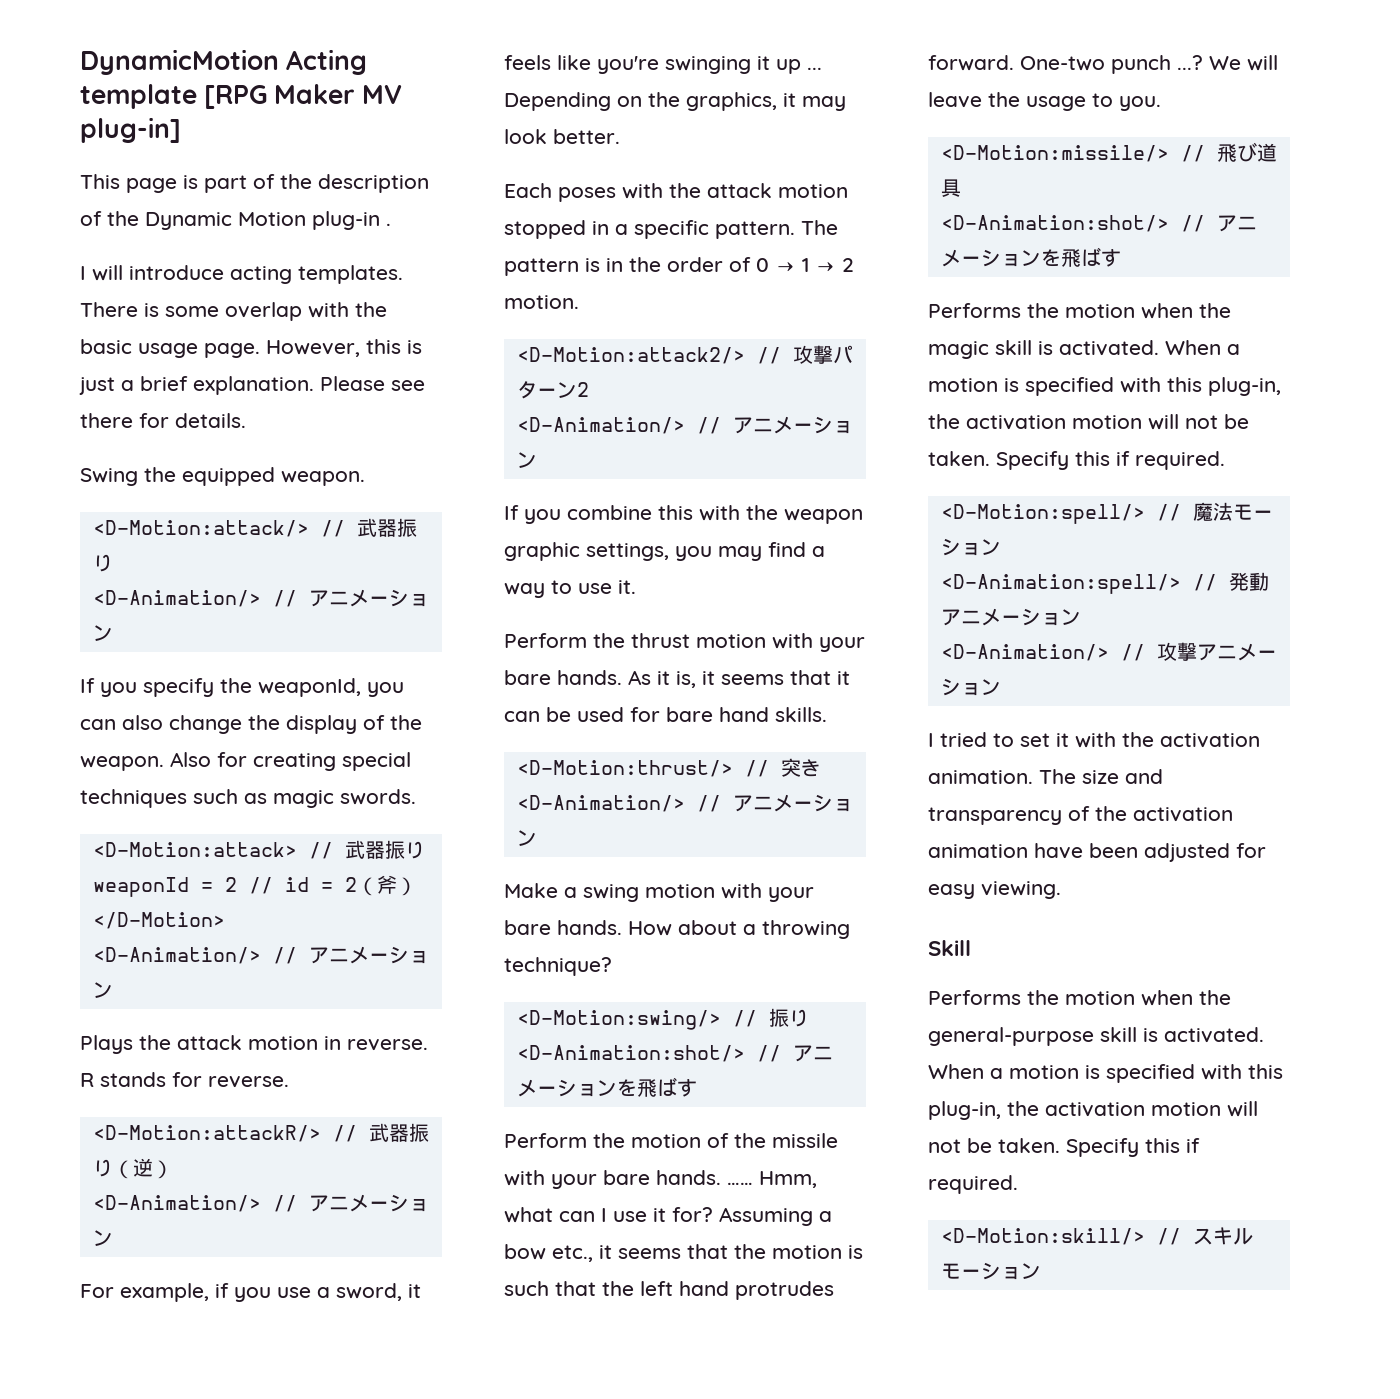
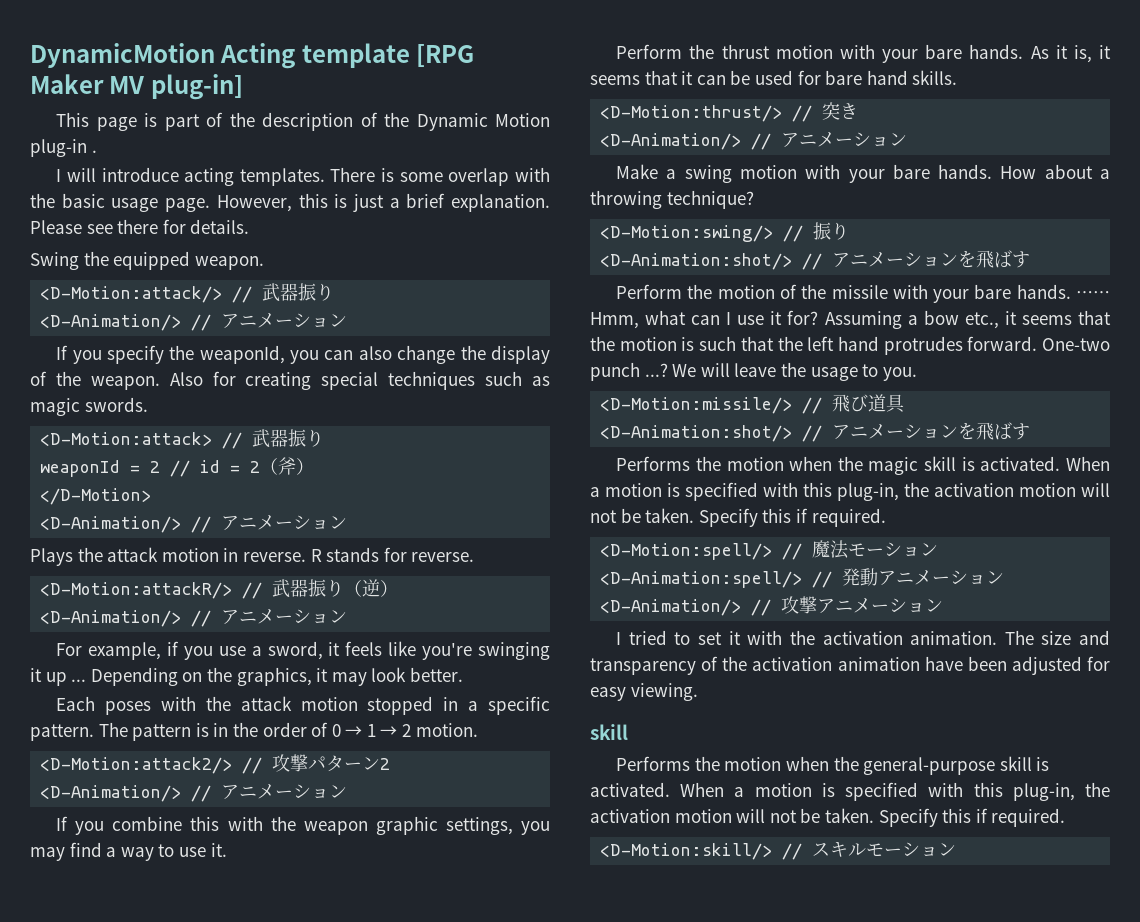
[928,940,971,956] Skill -> [590,724,628,740] skill

